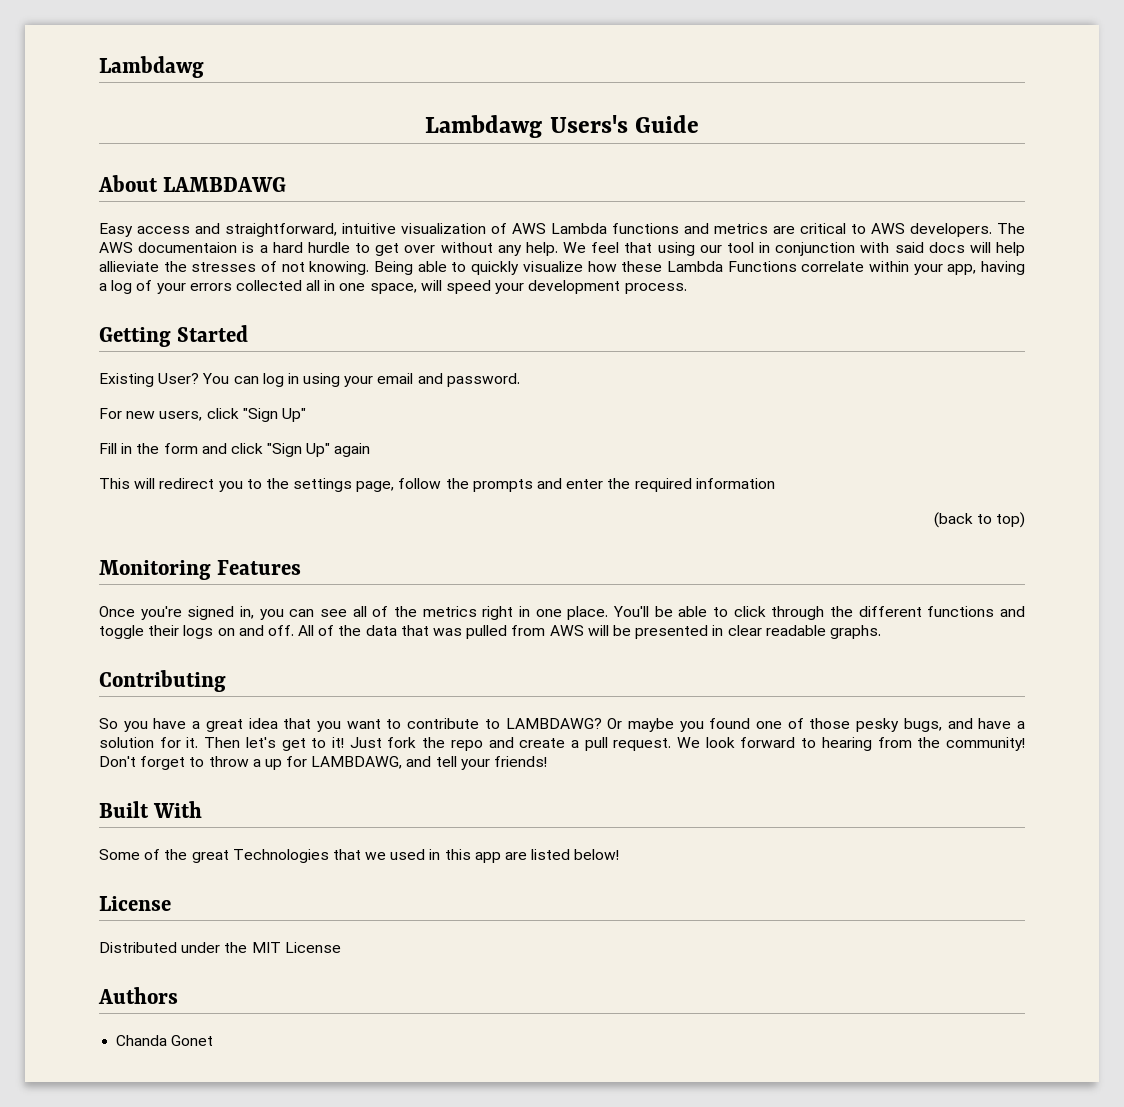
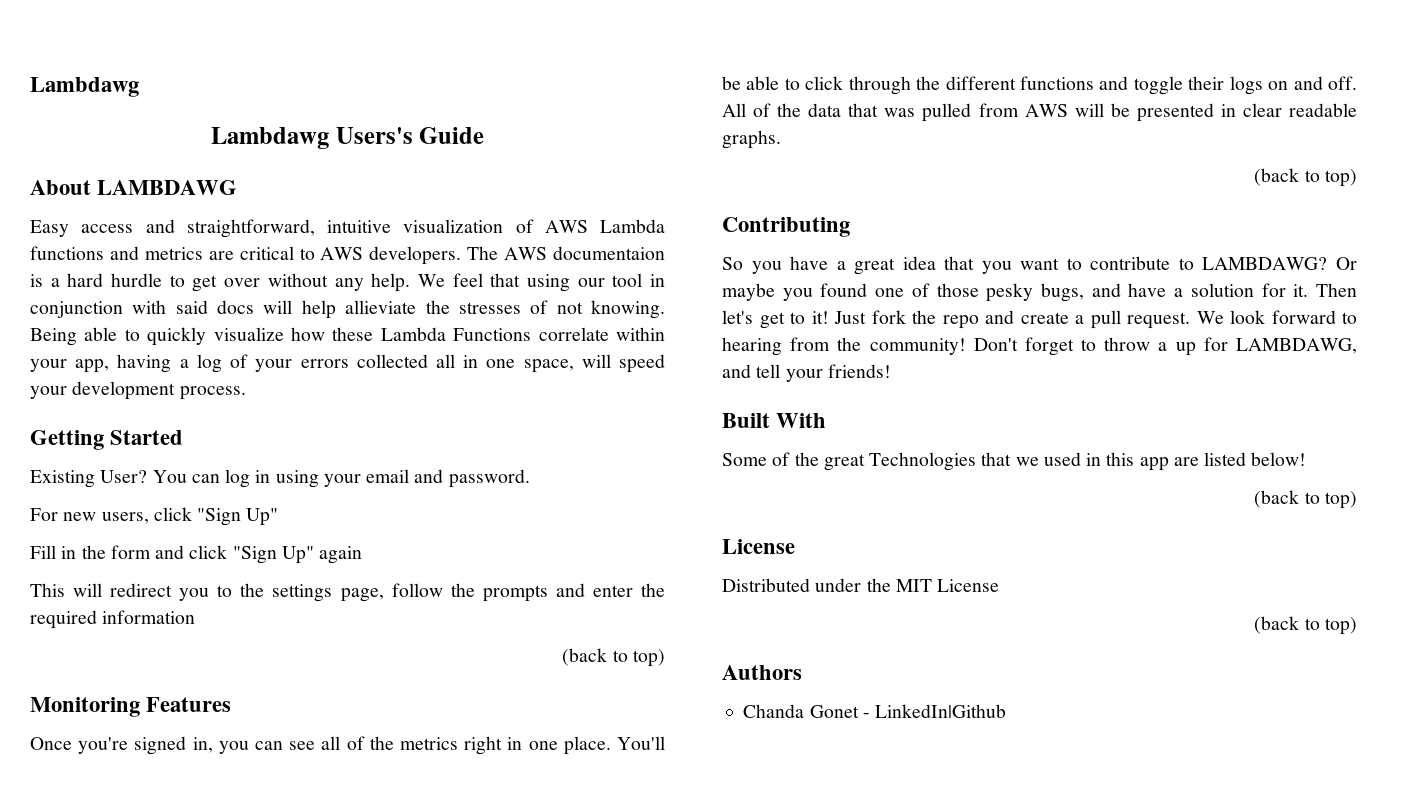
(881, 632) none -> [1254,168,1357,187] // (back to top)
(620, 854) none -> [1254,490,1357,509] // (back to top)
(341, 947) none -> [1254,616,1357,635] // (back to top)
(214, 1040) none -> [862,704,1007,718] - LinkedIn|Github

